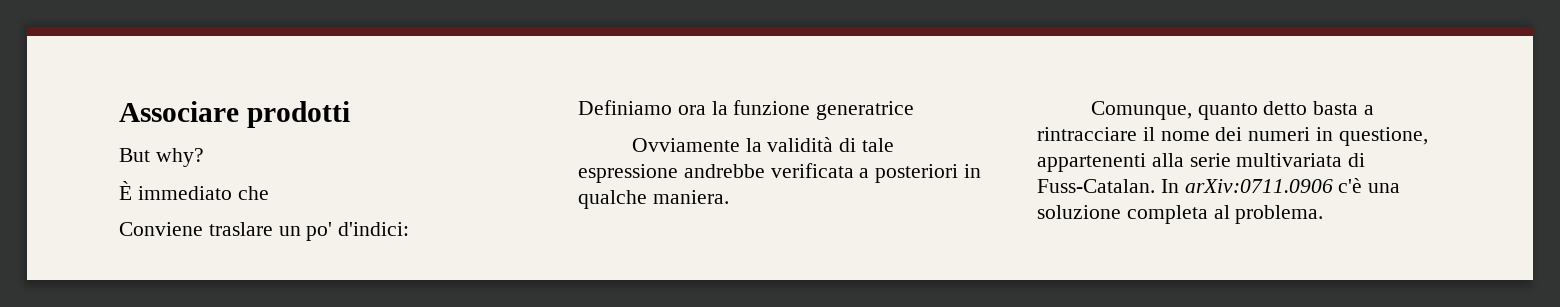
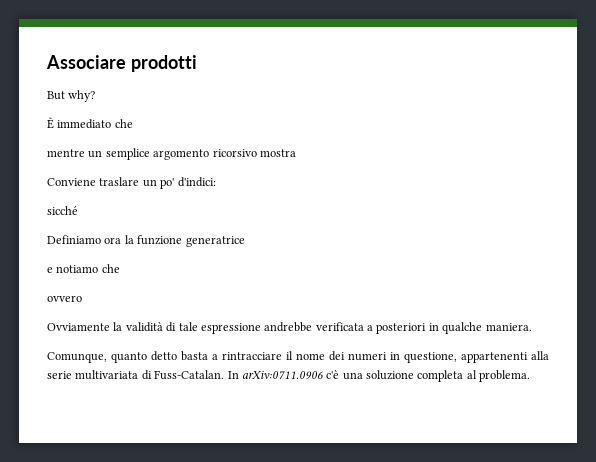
(269, 193) none -> [47,148,296,160] // mentre un semplice argomento ricorsivo mostra
(410, 229) none -> [47,206,78,215] // sicché
(915, 110) none -> [47,264,120,273] [47,295,82,302] // e notiamo che // ovvero

